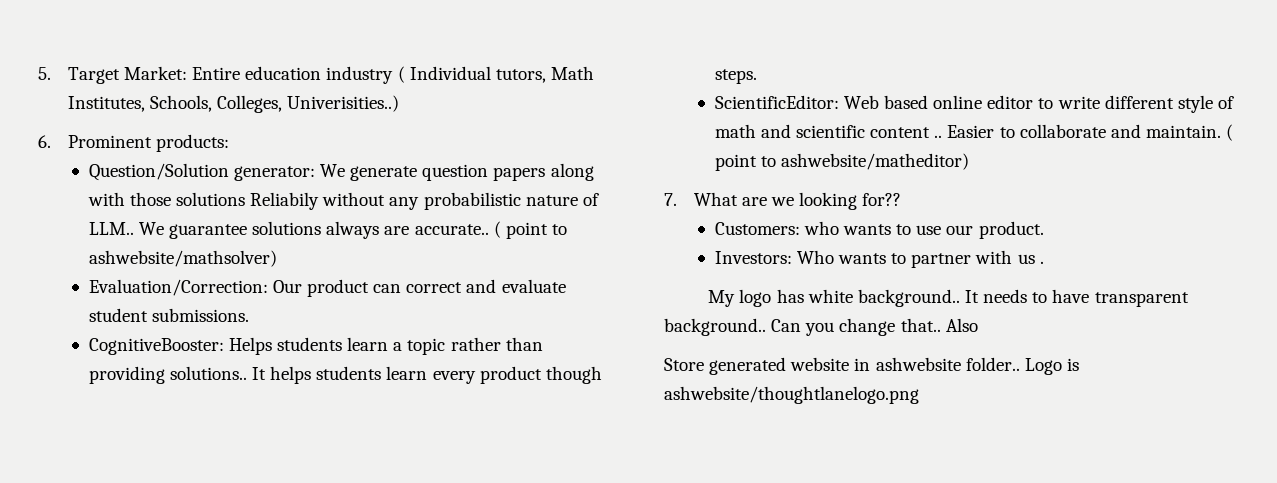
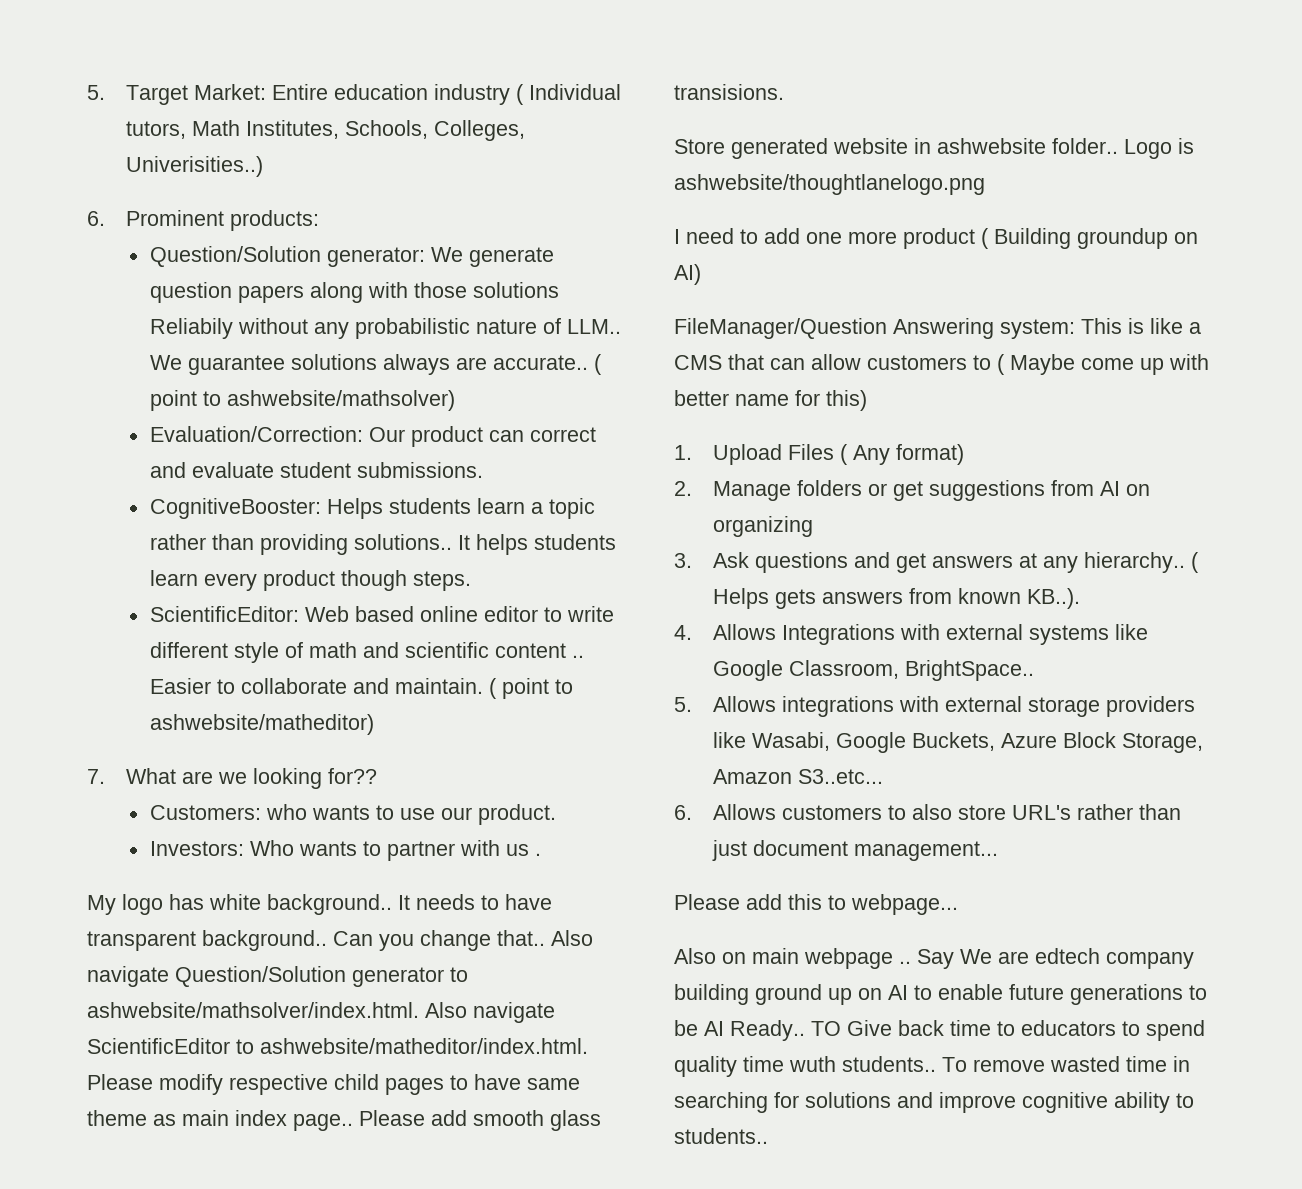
(978, 325) none -> [87,966,468,987] [87,1002,555,1023] [87,1038,588,1054] [87,1074,580,1095] [87,1110,601,1131] [674,84,784,100] navigate Question/Solution generator to ashwebsite/mathsolver/index.html. Also navigate ScientificEditor to ashwebsite/matheditor/index.html. Please modify respective child pages to have same theme as main index page.. Please add smooth glass transisions.
(919, 395) none -> [674,228,1198,249] [674,264,701,285] [674,318,1201,339] [674,354,1209,375] [674,390,867,411] [674,444,964,465] [674,480,1150,501] [712,516,813,537] [674,552,1199,573] [712,588,1080,609] [674,624,1148,645] [712,660,1034,681] [674,696,1195,717] [712,732,1203,753] [712,769,883,784] [674,804,1181,820] [711,840,998,861] [674,894,958,915] [674,948,1194,969] [674,984,1207,1005] [674,1020,1205,1041] [674,1056,1190,1077] [674,1092,1194,1113] [674,1128,768,1144] // I need to add one more product ( Building groundup on AI) // FileManager/Question Answering system: This is like a CMS that can allow customers to ( Maybe come up with better name for this) // 1. Upload Files ( Any format) // 2. Manage folders or get suggestions from AI on organizing // 3. Ask questions and get answers at any hierarchy.. ( Helps gets answers from known KB..). // 4. Allows Integrations with external systems like Google Classroom, BrightSpace.. // 5. Allows integrations with external storage providers like Wasabi, Google Buckets, Azure Block Storage, Amazon S3..etc... // 6. Allows customers to also store URL's rather than just document management... // Please add this to webpage... // Also on main webpage .. Say We are edtech company building ground up on AI to enable future generations to be AI Ready.. TO Give back time to educators to spend quality time wuth students.. To remove wasted time in searching for solutions and improve cognitive ability to students..

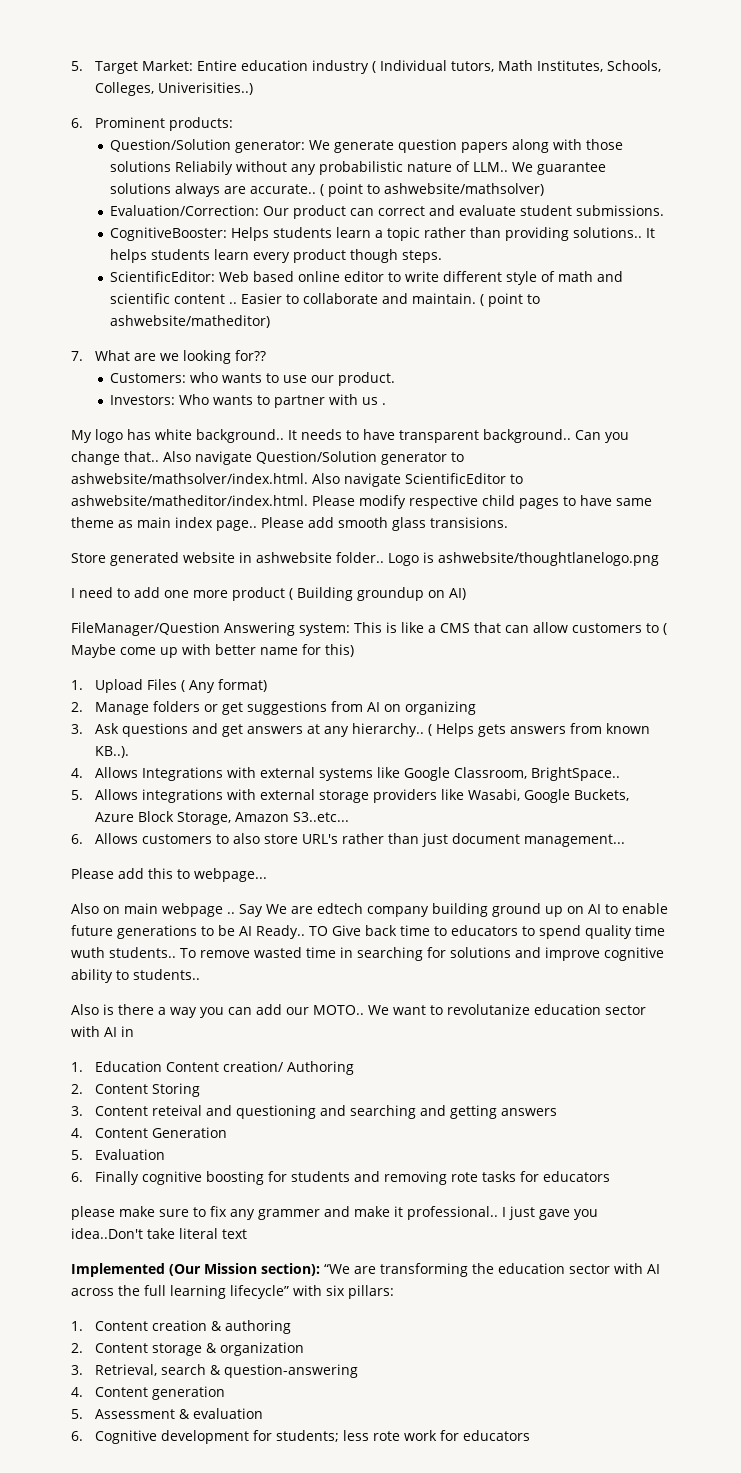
(768, 1136) none -> [71,1004,646,1018] [71,1026,134,1037] [71,1061,355,1075] [71,1083,201,1097] [71,1105,558,1119] [71,1127,228,1138] [71,1149,166,1160] [71,1171,611,1185] [71,1206,598,1220] [71,1228,247,1239] [71,1263,660,1277] [71,1285,394,1299] [71,1320,292,1334] [71,1342,305,1356] [71,1364,359,1378] [71,1386,226,1400] [71,1408,264,1419] [71,1430,531,1444] // Also is there a way you can add our MOTO.. We want to revolutanize education sector with AI in // 1. Education Content creation/ Authoring // 2. Content Storing // 3. Content reteival and questioning and searching and getting answers // 4. Content Generation // 5. Evaluation // 6. Finally cognitive boosting for students and removing rote tasks for educators // please make sure to fix any grammer and make it professional.. I just gave you idea..Don't take literal text // Implemented (Our Mission section): “We are transforming the education sector with AI across the full learning lifecycle” with six pillars: // 1. Content creation & authoring // 2. Content storage & organization // 3. Retrieval, search & question-answering // 4. Content generation // 5. Assessment & evaluation // 6. Cognitive development for students; less rote work for educators

